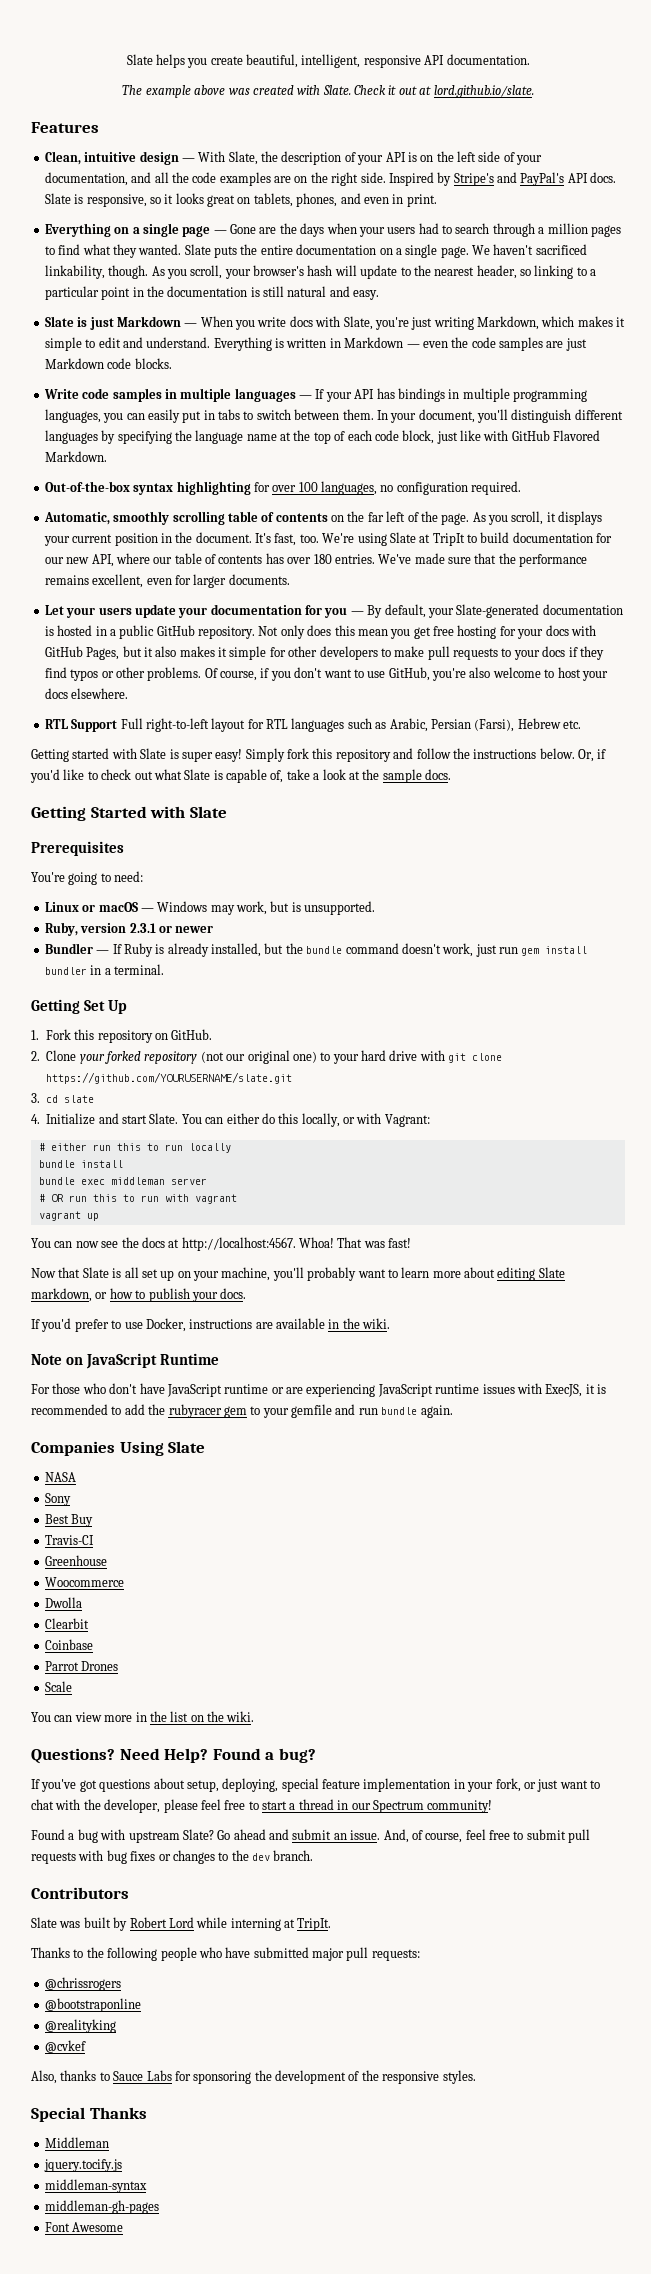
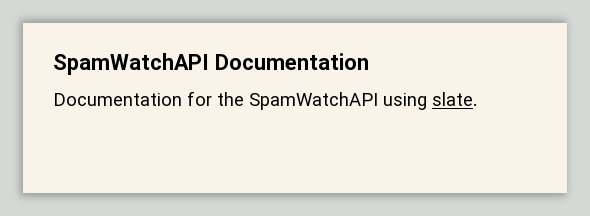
[126,54,530,68] [122,85,534,98] [31,122,99,133] [44,151,543,165] [44,172,617,186] [44,193,437,207] [44,223,621,237] [44,244,587,258] [44,265,597,279] [44,286,380,300] [44,316,626,330] [44,337,587,351] [44,358,172,369] [43,388,587,402] [44,409,623,423] [44,430,601,444] [44,451,107,462] [44,481,522,495] [43,511,603,525] [43,532,613,546] [44,553,588,567] [44,574,290,588] [44,604,623,618] [44,625,596,639] [44,646,604,660] [44,667,608,681] [44,688,129,699] [44,718,581,732] [31,748,607,762] [30,769,451,783] [31,806,227,821] [31,841,124,856] [31,871,144,885] [44,901,376,915] [44,922,214,936] [44,943,588,957] [44,964,164,975] [31,999,127,1014] [31,1029,213,1043] [31,1050,503,1064] [46,1072,293,1084] [31,1093,95,1103] [31,1113,430,1127] [38,1143,231,1153] [38,1160,123,1168] [38,1177,207,1185] [38,1194,237,1204] [38,1211,99,1221] [31,1237,412,1251] [31,1267,565,1281] [31,1288,247,1302] [31,1318,391,1332] [31,1353,219,1369] [31,1383,606,1397] [31,1404,453,1418] [31,1441,206,1456] [44,1472,76,1482] [44,1493,71,1506] [44,1514,94,1527] [44,1535,94,1545] [44,1555,107,1566] [44,1577,124,1587] [44,1597,82,1608] [44,1618,89,1629] [44,1639,93,1650] [44,1661,119,1671] [44,1681,72,1692] [31,1711,255,1722] [31,1748,316,1764] [31,1778,600,1792] [31,1799,493,1813] [31,1829,591,1843] [31,1850,314,1864] [31,1887,129,1899] [31,1917,332,1931] [31,1947,420,1961] [44,1977,121,1991] [44,1998,141,2012] [44,2019,116,2033] [44,2040,86,2053] [31,2070,476,2084] [31,2107,147,2122] [44,2137,109,2148] [43,2159,122,2172] [44,2179,147,2193] [44,2200,159,2214] [44,2222,124,2232] Slate helps you create beautiful, intelligent, responsive API documentation. // The example above was created with Slate. Check it out at lord.github.io/slate. // Features // Clean, intuitive design — With Slate, the description of your API is on the left side of your documentation, and all the code examples are on the right side. Inspired by Stripe's and PayPal's API docs. Slate is responsive, so it looks great on tablets, phones, and even in print. // Everything on a single page — Gone are the days when your users had to search through a million pages to find what they wanted. Slate puts the entire documentation on a single page. We haven't sacrificed linkability, though. As you scroll, your browser's hash will update to the nearest header, so linking to a particular point in the documentation is still natural and easy. // Slate is just Markdown — When you write docs with Slate, you're just writing Markdown, which makes it simple to edit and understand. Everything is written in Markdown — even the code samples are just Markdown code blocks. // Write code samples in multiple languages — If your API has bindings in multiple programming languages, you can easily put in tabs to switch between them. In your document, you'll distinguish different languages by specifying the language name at the top of each code block, just like with GitHub Flavored Markdown. // Out-of-the-box syntax highlighting for over 100 languages, no configuration required. // Automatic, smoothly scrolling table of contents on the far left of the page. As you scroll, it displays your current position in the document. It's fast, too. We're using Slate at TripIt to build documentation for our new API, where our table of contents has over 180 entries. We've made sure that the performance remains excellent, even for larger documents. // Let your users update your documentation for you — By default, your Slate-generated documentation is hosted in a public GitHub repository. Not only does this mean you get free hosting for your docs with GitHub Pages, but it also makes it simple for other developers to make pull requests to your docs if they find typos or other problems. Of course, if you don't want to use GitHub, you're also welcome to host your docs elsewhere. // RTL Support Full right-to-left layout for RTL languages such as Arabic, Persian (Farsi), Hebrew etc. // Getting started with Slate is super easy! Simply fork this repository and follow the instructions below. Or, if you'd like to check out what Slate is capable of, take a look at the sample docs. // Getting Started with Slate // Prerequisites // You're going to need: // Linux or macOS — Windows may work, but is unsupported. // Ruby, version 2.3.1 or newer // Bundler — If Ruby is already installed, but the bundle command doesn't work, just run gem install bundler in a terminal. // Getting Set Up // 1. Fork this repository on GitHub. // 2. Clone your forked repository (not our original one) to your hard drive with git clone https://github.com/YOURUSERNAME/slate.git // 3. cd slate // 4. Initialize and start Slate. You can either do this locally, or with Vagrant: // # either run this to run locally // bundle install // bundle exec middleman server // # OR run this to run with vagrant // vagrant up // You can now see the docs at http://localhost:4567. Whoa! That was fast! // Now that Slate is all set up on your machine, you'll probably want to learn more about editing Slate markdown, or how to publish your docs. // If you'd prefer to use Docker, instructions are available in the wiki. // Note on JavaScript Runtime // For those who don't have JavaScript runtime or are experiencing JavaScript runtime issues with ExecJS, it is recommended to add the rubyracer gem to your gemfile and run bundle again. // Companies Using Slate // NASA // Sony // Best Buy // Travis-CI // Greenhouse // Woocommerce // Dwolla // Clearbit // Coinbase // Parrot Drones // Scale // You can view more in the list on the wiki. // Questions? Need Help? Found a bug? // If you've got questions about setup, deploying, special feature implementation in your fork, or just want to chat with the developer, please feel free to start a thread in our Spectrum community! // Found a bug with upstream Slate? Go ahead and submit an issue. And, of course, feel free to submit pull requests with bug fixes or changes to the dev branch. // Contributors // Slate was built by Robert Lord while interning at TripIt. // Thanks to the following people who have submitted major pull requests: // @chrissrogers // @bootstraponline // @realityking // @cvkef // Also, thanks to Sauce Labs for sponsoring the development of the responsive styles. // Special Thanks // Middleman // jquery.tocify.js // middleman-syntax // middleman-gh-pages // Font Awesome -> [53,53,369,75] [53,91,477,110] SpamWatchAPI Documentation // Documentation for the SpamWatchAPI using slate.

